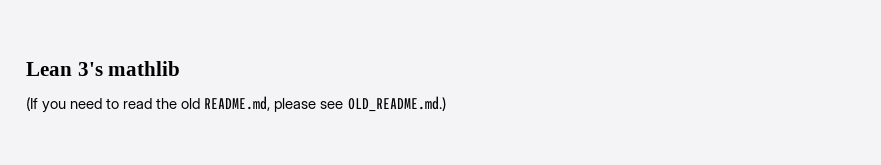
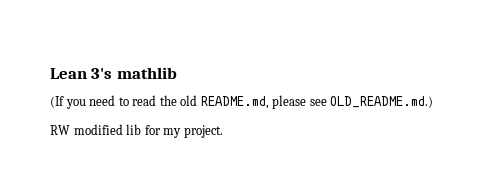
(446, 104) none -> [50,124,223,138] // RW modified lib for my project.

